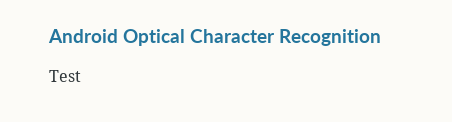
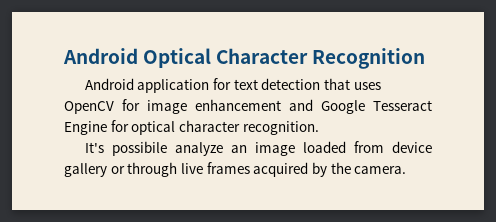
[49,70,81,82] Test -> [84,78,381,93] [64,99,432,114] [64,120,319,135] [84,141,432,156] [64,162,407,177] Android application for text detection that uses OpenCV for image enhancement and Google Tesseract Engine for optical character recognition. // It's possibile analyze an image loaded from device gallery or through live frames acquired by the camera.

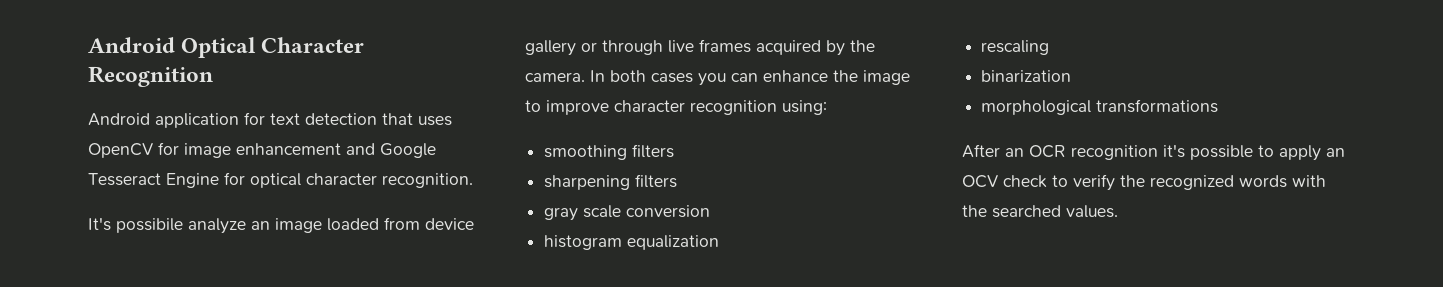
(407, 170) none -> [590,70,910,86] [525,100,827,115] [544,144,675,160] [544,174,678,190] [544,205,711,221] [544,235,720,250] [981,40,1050,55] [981,70,1072,82] [981,99,1219,115] [962,144,1345,161] [962,174,1326,191] [962,205,1118,218] In both cases you can enhance the image to improve character recognition using: // smoothing filters // sharpening filters // gray scale conversion // histogram equalization // rescaling // binarization // morphological transformations // After an OCR recognition it's possible to apply an OCV check to verify the recognized words with the searched values.

